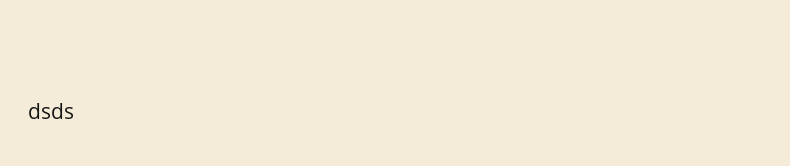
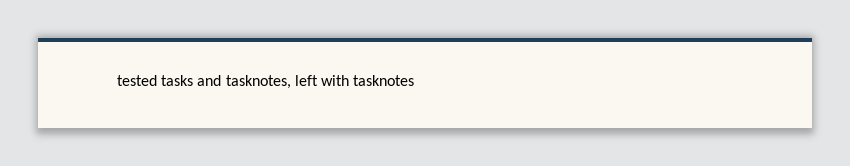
[28,103,74,119] dsds -> [117,75,415,89] tested tasks and tasknotes, left with tasknotes

